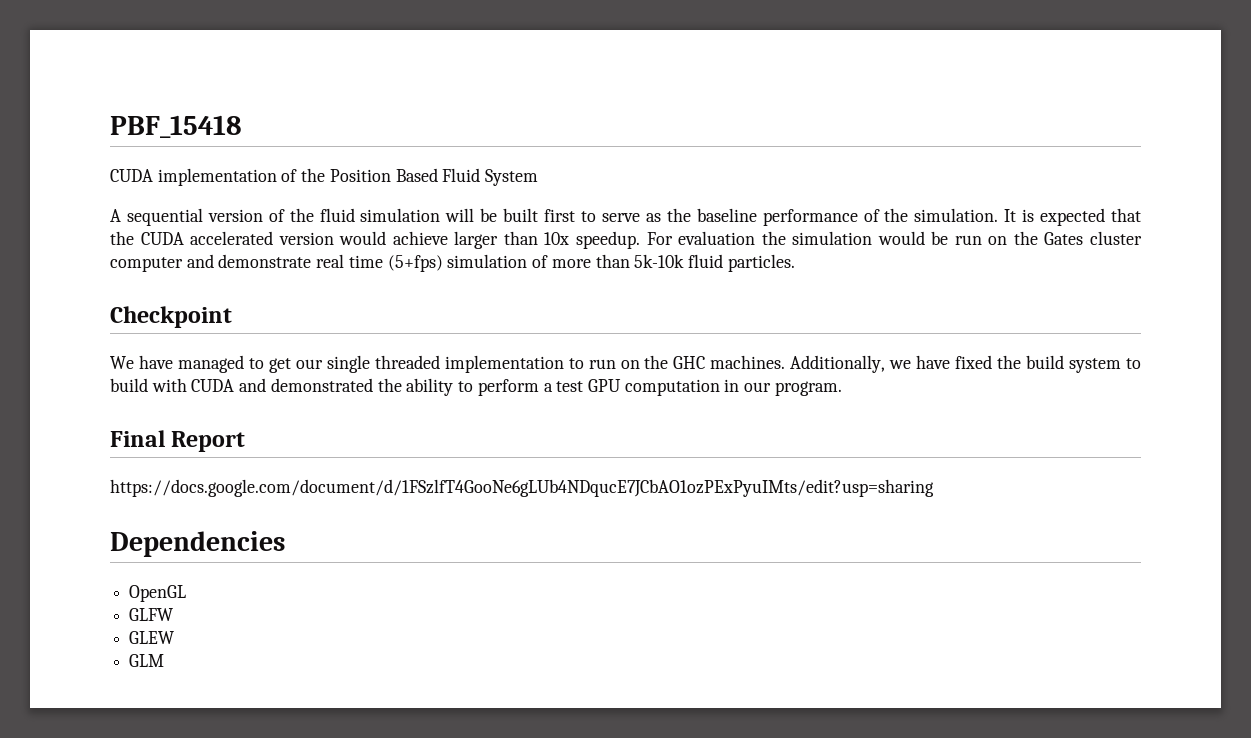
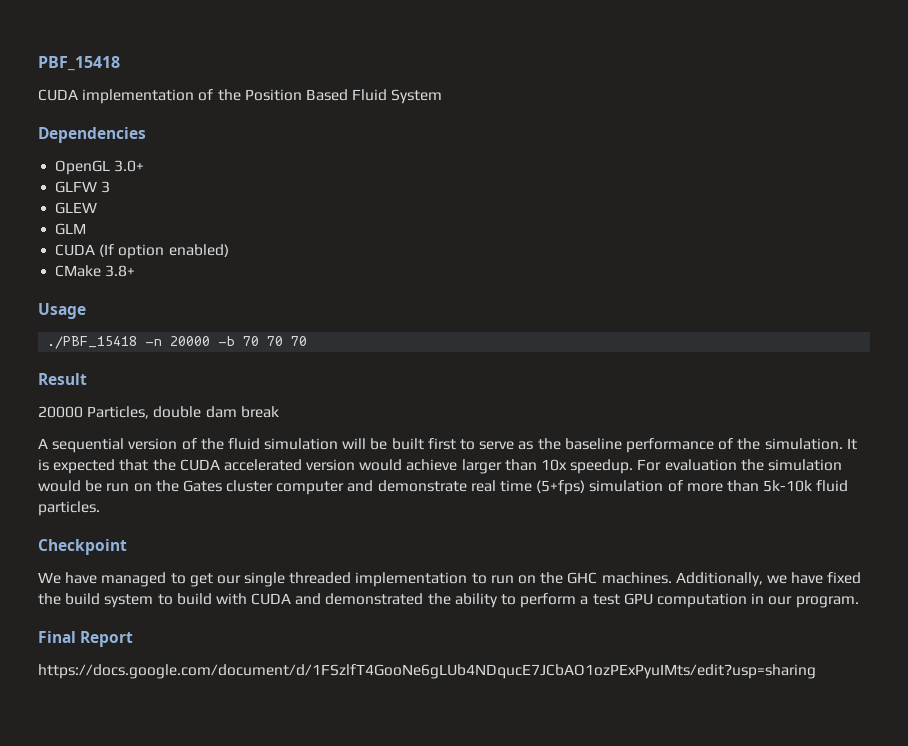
(539, 177) none -> [38,127,146,143] [55,160,145,175] [55,181,111,193] [55,202,98,214] [55,223,87,235] [55,244,229,259] [55,265,136,277] [38,303,86,319] [47,336,308,349] [38,373,87,385] [38,406,279,419] // Dependencies // OpenGL 3.0+ // GLFW 3 // GLEW // GLM // CUDA (If option enabled) // CMake 3.8+ // Usage // ./PBF_15418 -n 20000 -b 70 70 70 // Result // 20000 Particles, double dam break
[110,531,285,557] [129,585,187,602] [129,608,174,621] [129,631,175,644] [129,654,165,667] // Dependencies // OpenGL // GLFW // GLEW // GLM -> (816, 671) none

